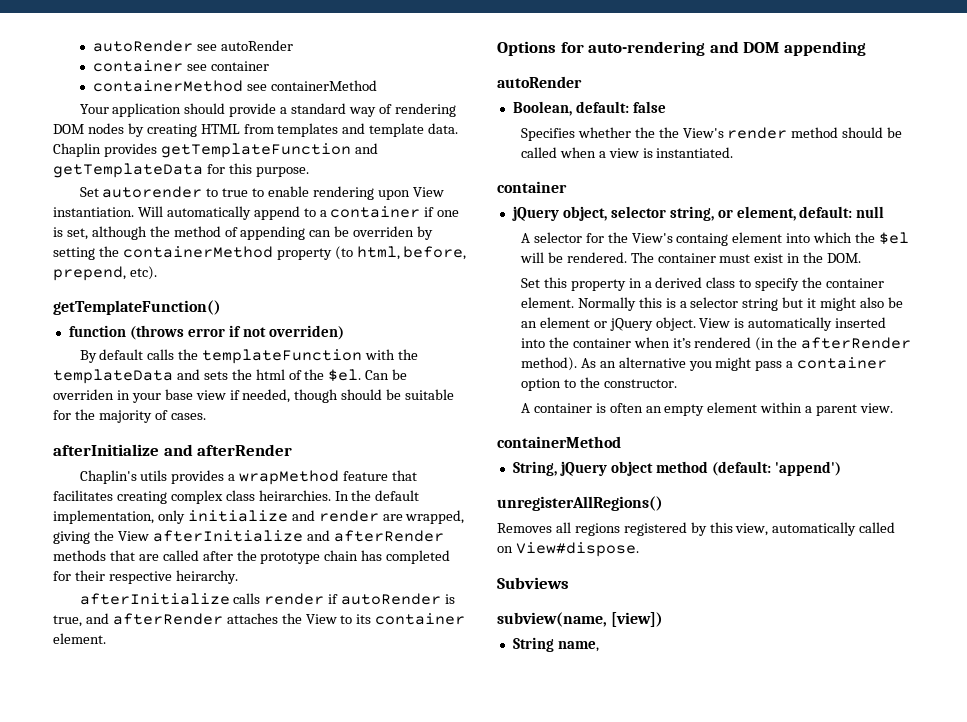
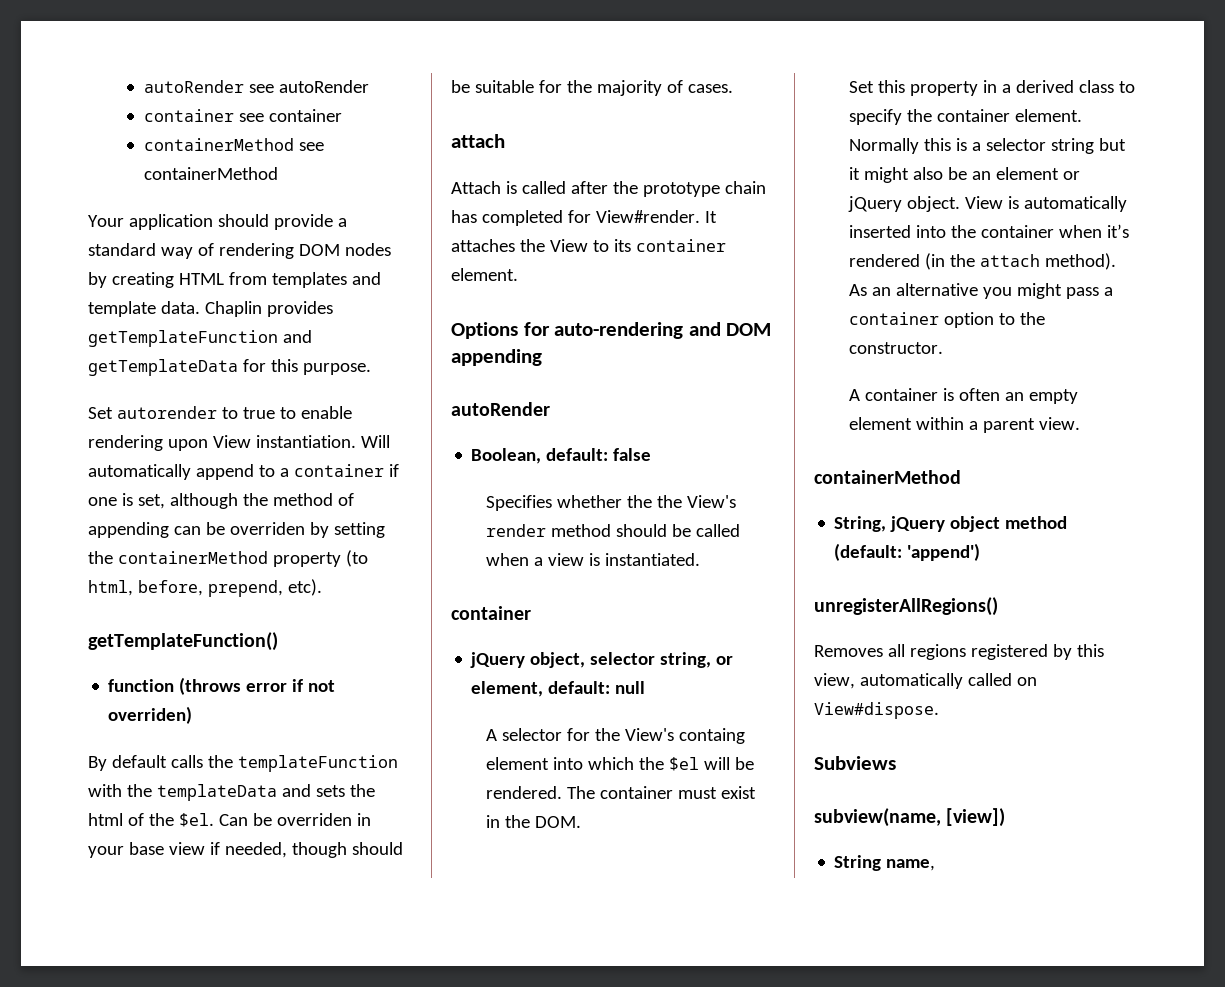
[53,444,293,456] [79,470,417,485] [53,490,420,504] [53,510,465,524] [53,530,444,544] [53,550,159,561] afterInitialize and afterRender // Chaplin's utils provides a wrapMethod feature that facilitates creating complex class heirarchies. In the default implementation, only initialize and render are wrapped, giving the View afterInitialize and afterRender methods that are -> [451,134,505,148] [451,181,517,194] attach // Attach is
[74,570,238,584] [79,593,456,605] [53,613,223,627] their respective heirarchy. // afterInitialize calls render if autoRender is true, and afterRender -> [595,210,717,223] View#render. It
[801,337,912,349] afterRender -> [980,254,1041,267] attach

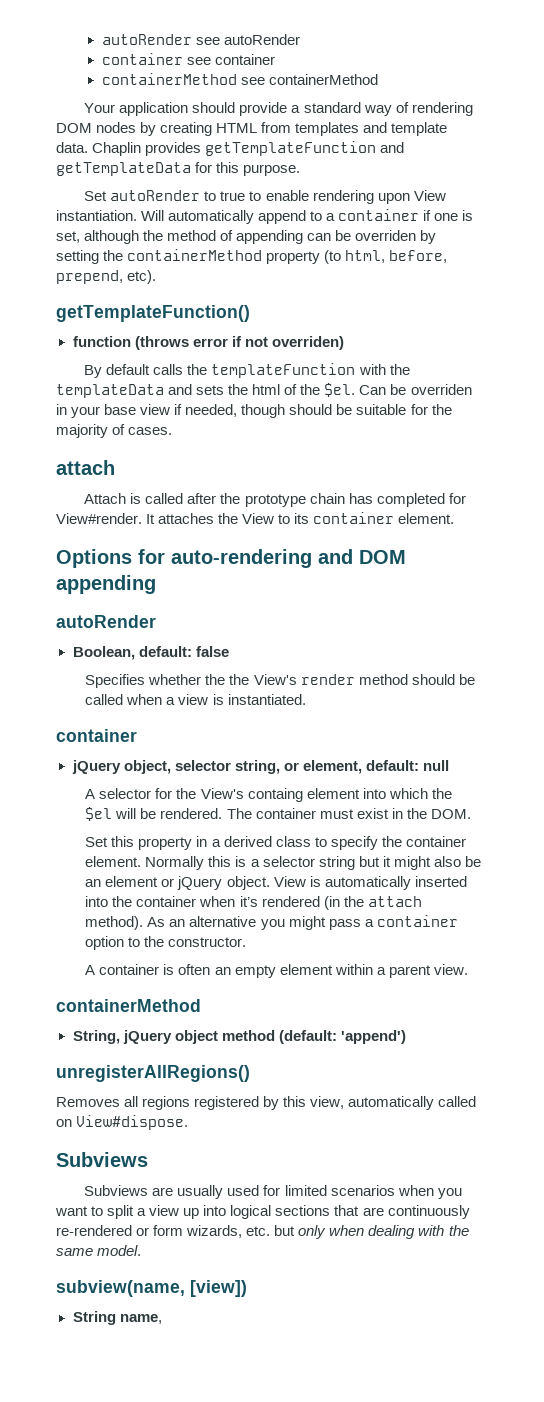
[116,406,217,419] autorender -> [110,190,201,201] autoRender
(896, 763) none -> [84,1185,462,1199] [55,1205,470,1219] [56,1225,469,1239] [56,1245,142,1256] // Subviews are usually used for limited scenarios when you want to split a view up into logical sections that are continuously re-rendered or form wizards, etc. but only when dealing with the same model.

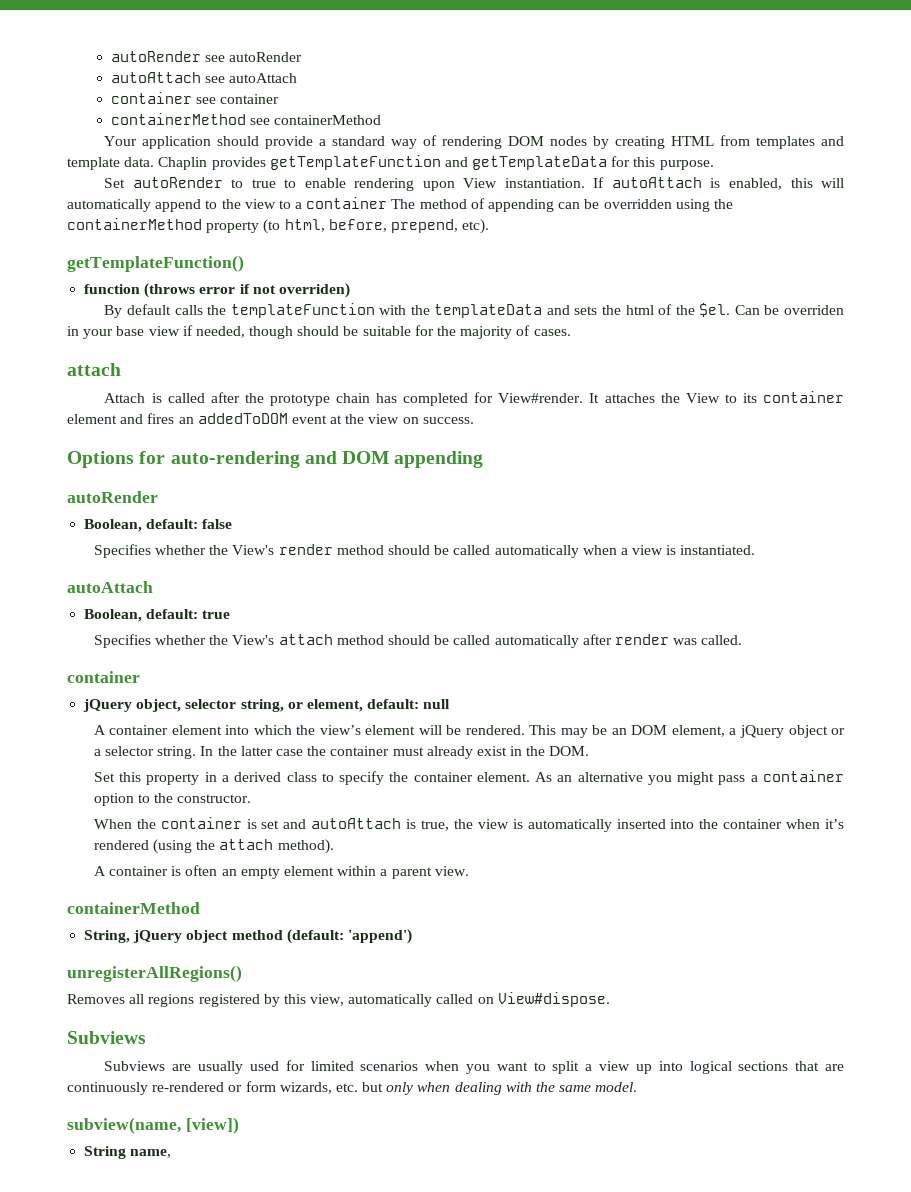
(300, 39) none -> [110,72,298,83] // autoAttach see autoAttach
[141,209,474,224] [56,230,164,244] Will automatically append to a container if one is set, although the -> [593,177,844,190] [67,197,416,212] If autoAttach is enabled, this will automatically append to the view to a container The
[355,230,437,244] [56,250,99,264] overriden by setting -> [603,199,710,212] overridden using
[398,513,455,524] element. -> [67,413,474,424] element and fires an addedToDOM event at the view on success.
[229,674,250,685] the -> (229, 550) none
(124, 699) none -> [494,545,579,558] automatically
(306, 699) none -> [67,581,153,593] [84,609,231,622] [93,634,743,648] // autoAttach // Boolean, default: true // Specifies whether the View's attach method should be called automatically after render was called.
[99,788,303,802] selector for the View's containg -> [109,725,169,735] container
[85,807,113,821] $el -> [319,725,416,735] view’s element
[226,808,252,819] The -> [529,725,845,738] [93,746,327,759] This may be an DOM element, a jQuery object or a selector string. In the latter case the
(354, 814) none -> [426,746,473,759] already
[145,856,481,870] [85,876,467,890] [85,896,422,910] [85,916,144,930] Normally this is a selector string but it might also be an element or jQuery object. View is automatically inserted into the container when it’s rendered (in the attach method). -> (530, 777) none
(247, 942) none -> [93,817,844,832] [93,839,334,854] // When the container is set and autoAttach is true, the view is automatically inserted into the container when it’s rendered (using the attach method).

